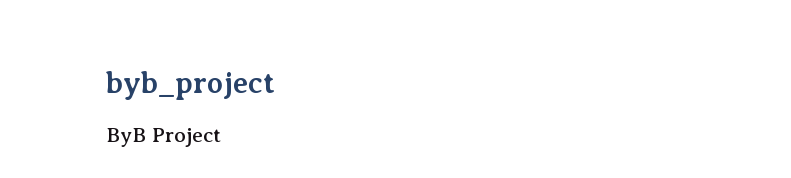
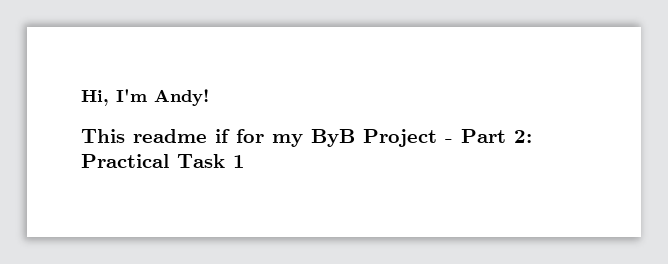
[106,71,275,100] [106,128,221,147] byb_project // ByB Project -> [81,89,209,106] [81,129,532,147] [81,154,245,168] Hi, I'm Andy! // This readme if for my ByB Project - Part 2: Practical Task 1

